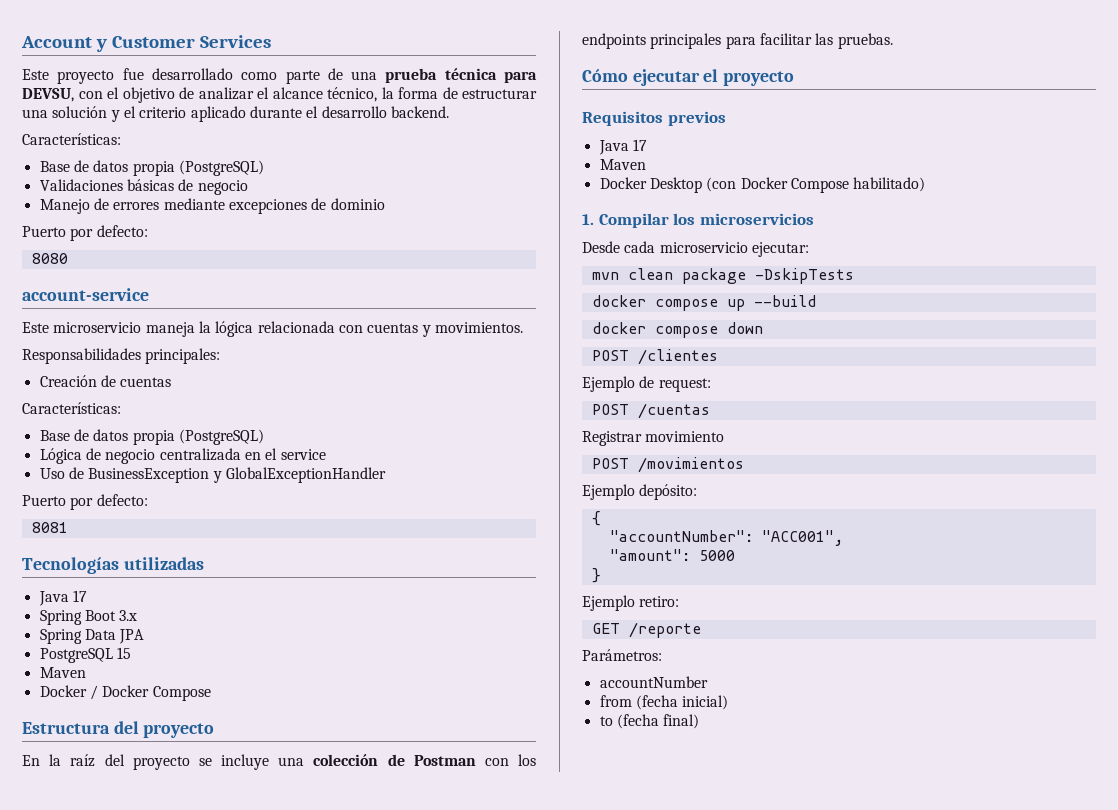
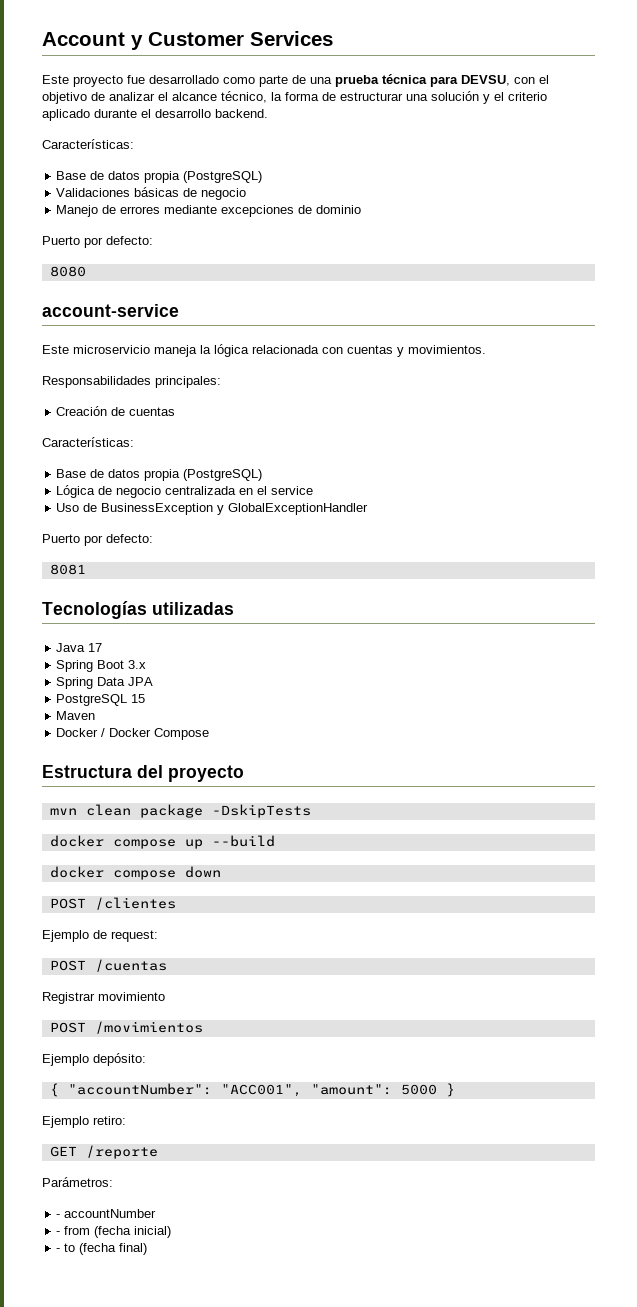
[22,754,537,770] [582,33,893,49] [582,69,795,86] [582,111,726,126] [598,139,647,155] [599,159,646,170] [599,177,926,193] [582,213,814,228] [582,241,809,257] // En la raíz del proyecto se incluye una colección de Postman con los endpoints principales para facilitar las pruebas. // Cómo ejecutar el proyecto // Requisitos previos // Java 17 // Maven // Docker Desktop (con Docker Compose habilitado) // 1. Compilar los microservicios // Desde cada microservicio ejecutar: -> (244, 773) none
(601, 518) // -> (59, 1090) none
(843, 538) // -> (302, 1090) none
(735, 555) // -> (437, 1089) none
(662, 655) none -> [56,1214,61,1218] -
(708, 682) none -> [56,1231,61,1235] -
(729, 702) none -> [56,1248,61,1252] -

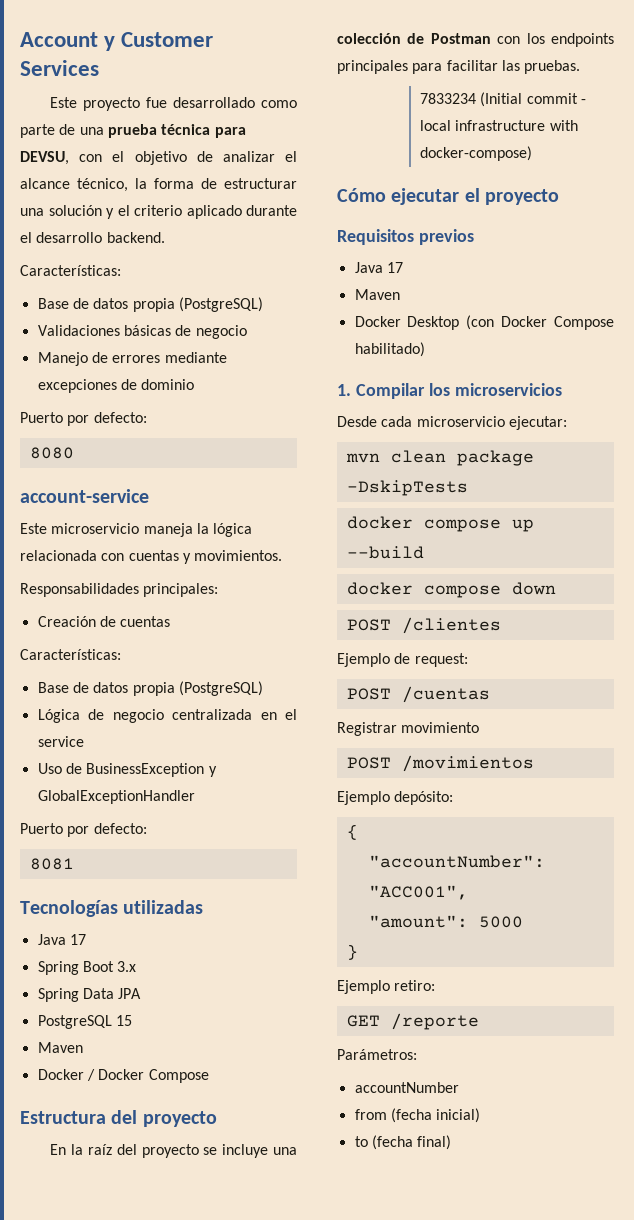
(244, 773) none -> [50,1144,297,1158] [337,33,614,47] [337,60,581,74] [420,92,587,107] [420,120,578,131] [420,146,533,161] [337,188,560,205] [337,229,474,245] [354,262,403,273] [354,289,400,300] [354,315,614,330] [354,342,425,357] [337,383,562,399] [337,416,567,430] // En la raíz del proyecto se incluye una colección de Postman con los endpoints principales para facilitar las pruebas. // 7833234 (Initial commit - local infrastructure with docker-compose) // Cómo ejecutar el proyecto // Requisitos previos // Java 17 // Maven // Docker Desktop (con Docker Compose habilitado) // 1. Compilar los microservicios // Desde cada microservicio ejecutar:
(59, 1090) none -> (358, 832) //
(302, 1090) none -> (468, 892) //
(437, 1089) none -> (523, 922) //
[56,1214,61,1218] - -> (417, 1054) none
[56,1231,61,1235] - -> (459, 1087) none
[56,1248,61,1252] - -> (481, 1115) none

